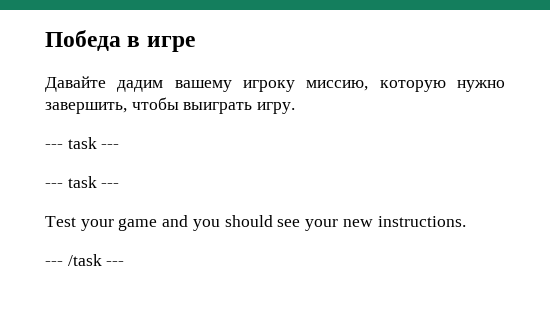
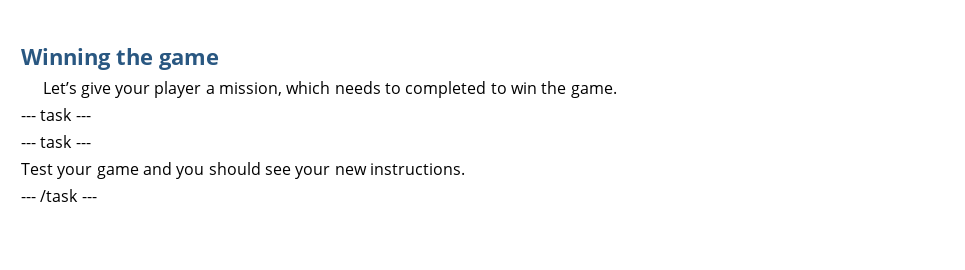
[45,30,195,52] [45,76,505,92] [45,97,296,114] Победа в игре // Давайте дадим вашему игроку миссию, которую нужно завершить, чтобы выиграть игру. -> [21,48,219,70] [42,81,617,98] Winning the game // Let’s give your player a mission, which needs to completed to win the game.

